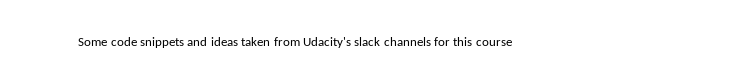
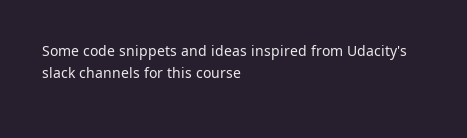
[241,37,271,46] taken -> [251,45,307,60] inspired

